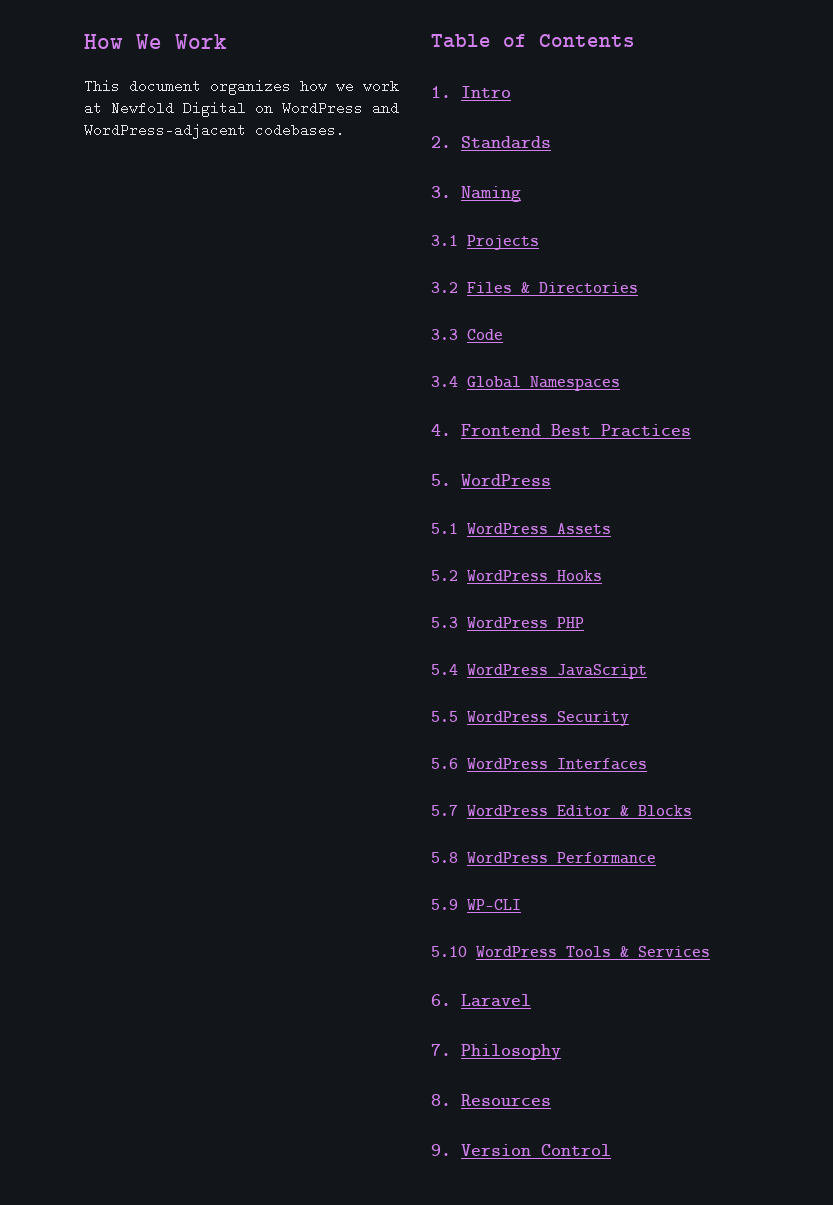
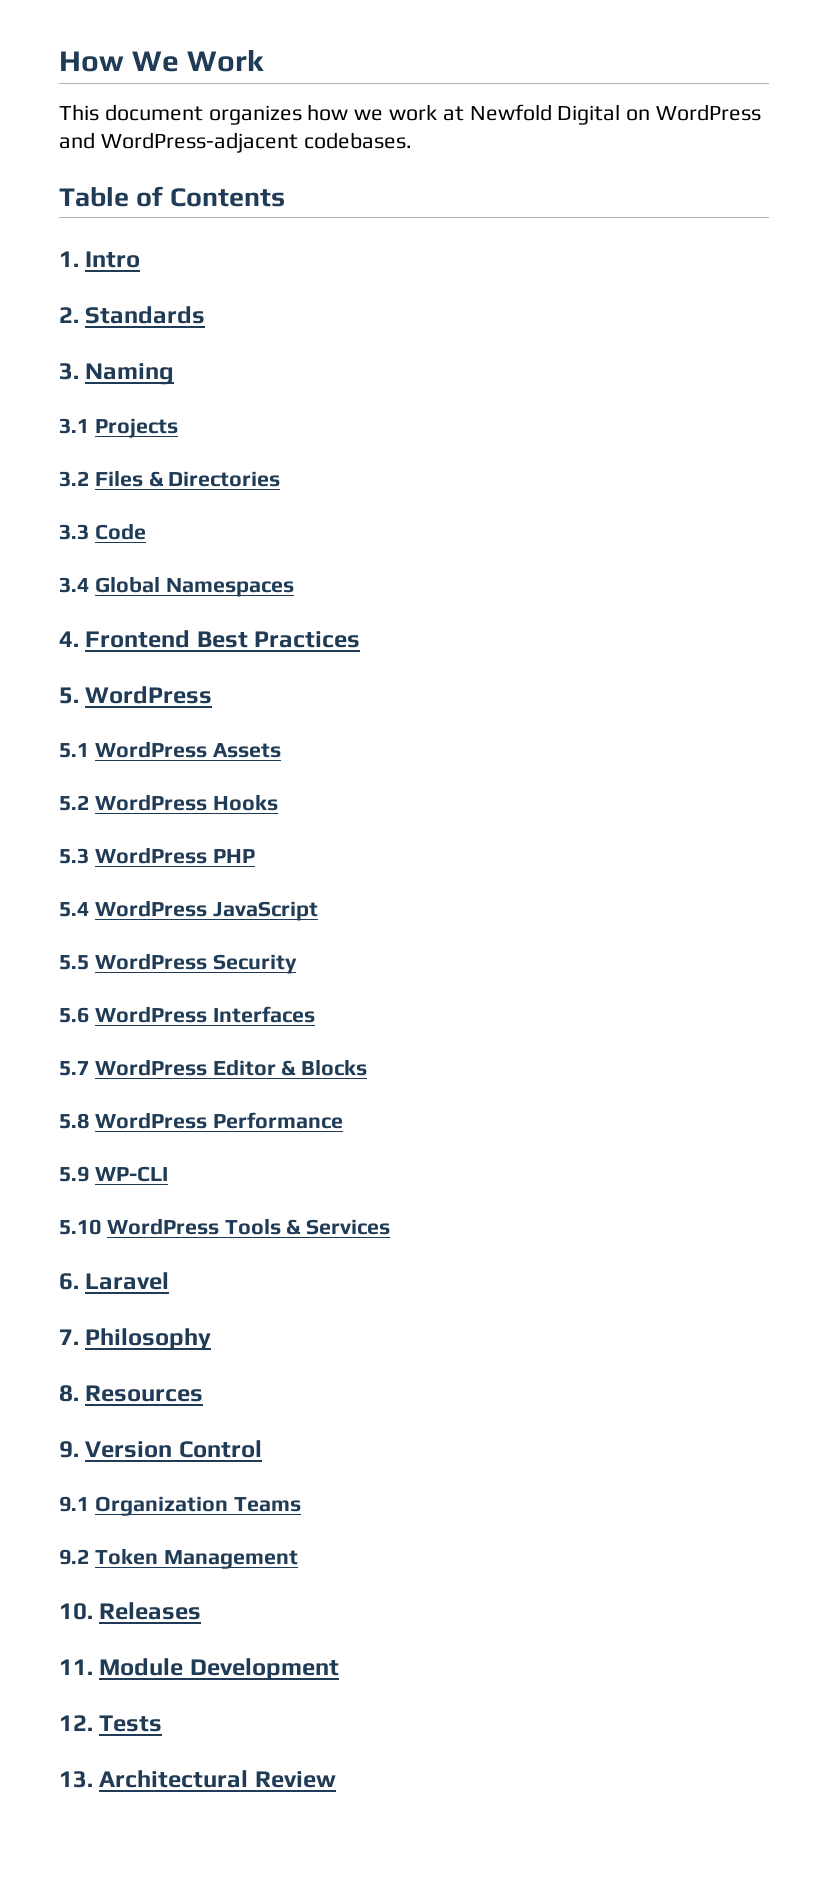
(611, 1150) none -> [59,1496,301,1516] [59,1548,298,1569] [59,1602,202,1620] [59,1658,339,1680] [59,1715,163,1732] [59,1770,336,1788] // 9.1 Organization Teams // 9.2 Token Management // 10. Releases // 11. Module Development // 12. Tests // 13. Architectural Review

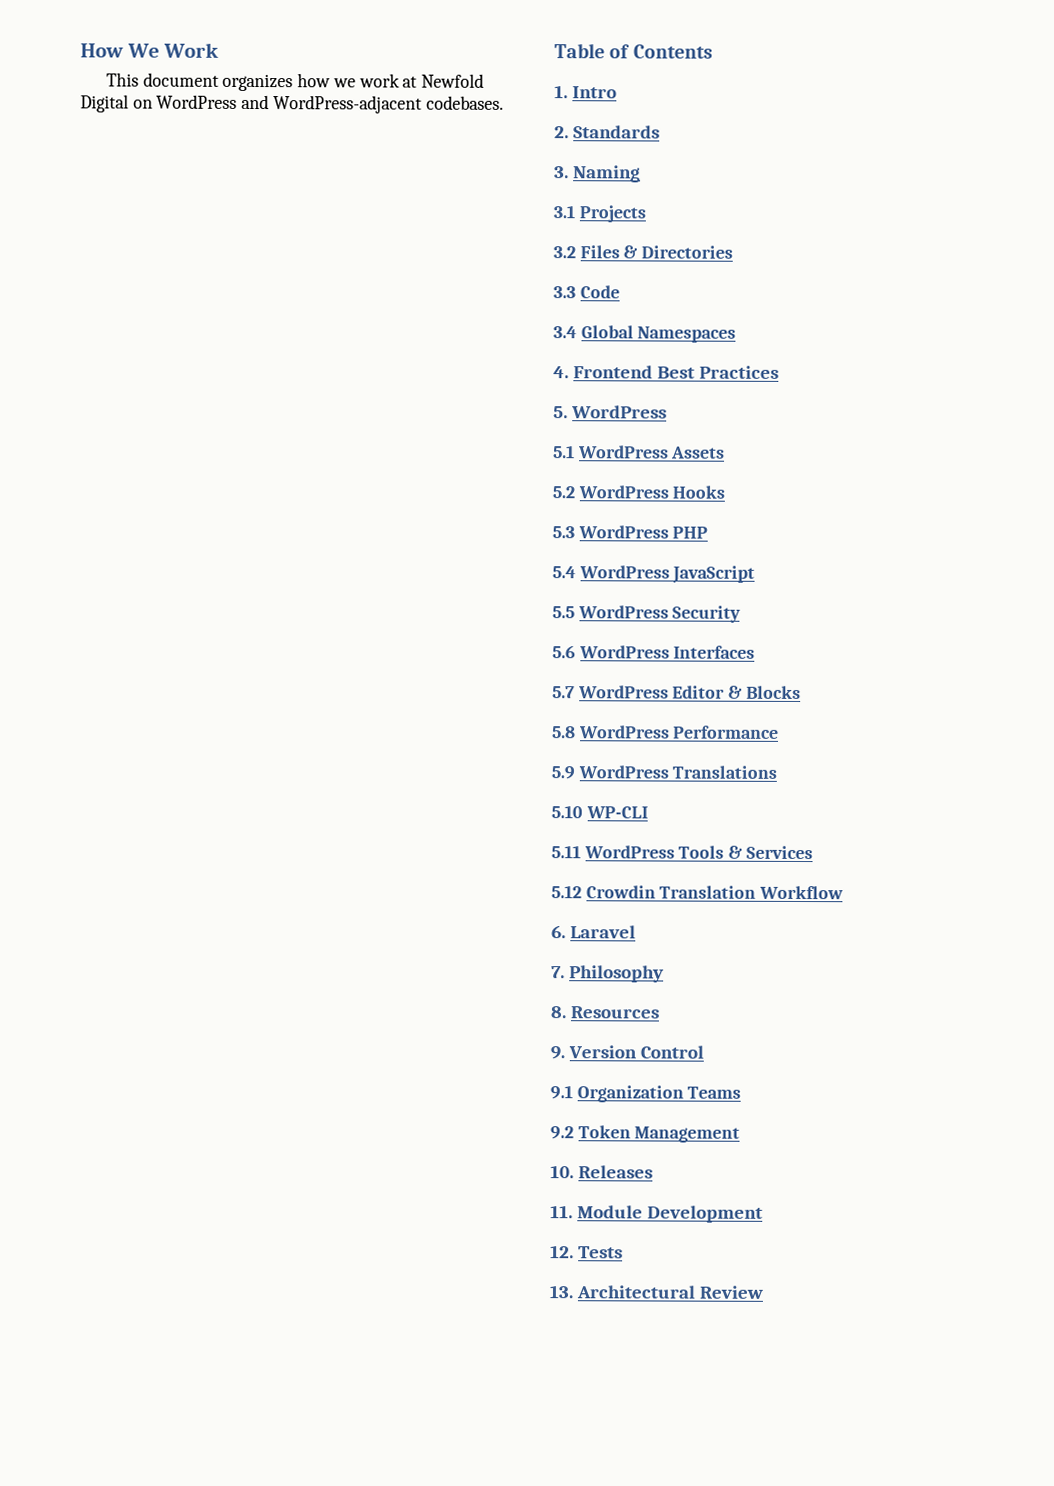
(89, 1174) none -> [577,765,778,779] [551,805,583,819] WordPress Translations // 5.10
[59,1219,101,1235] 5.10 -> [551,845,581,859] 5.11
(391, 1227) none -> [551,885,845,900] // 5.12 Crowdin Translation Workflow

